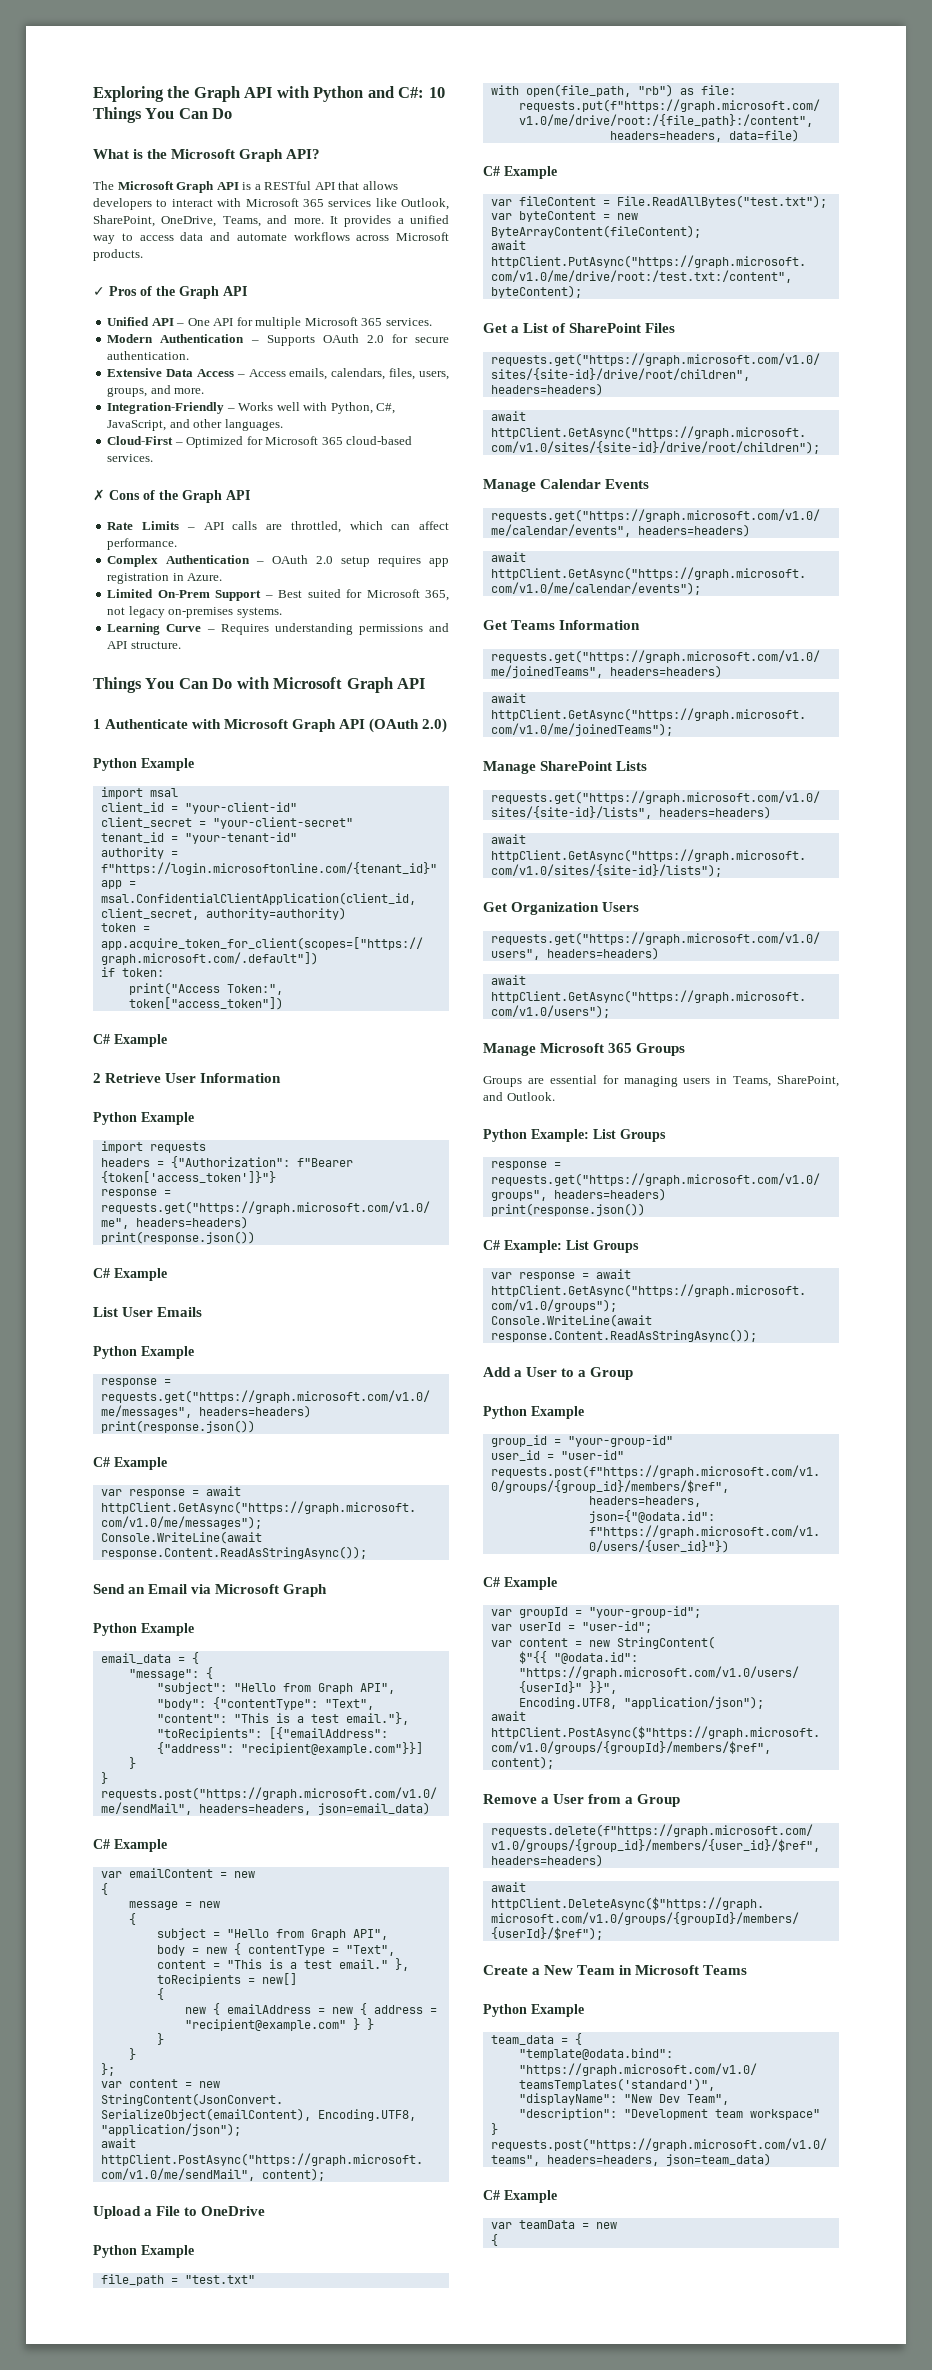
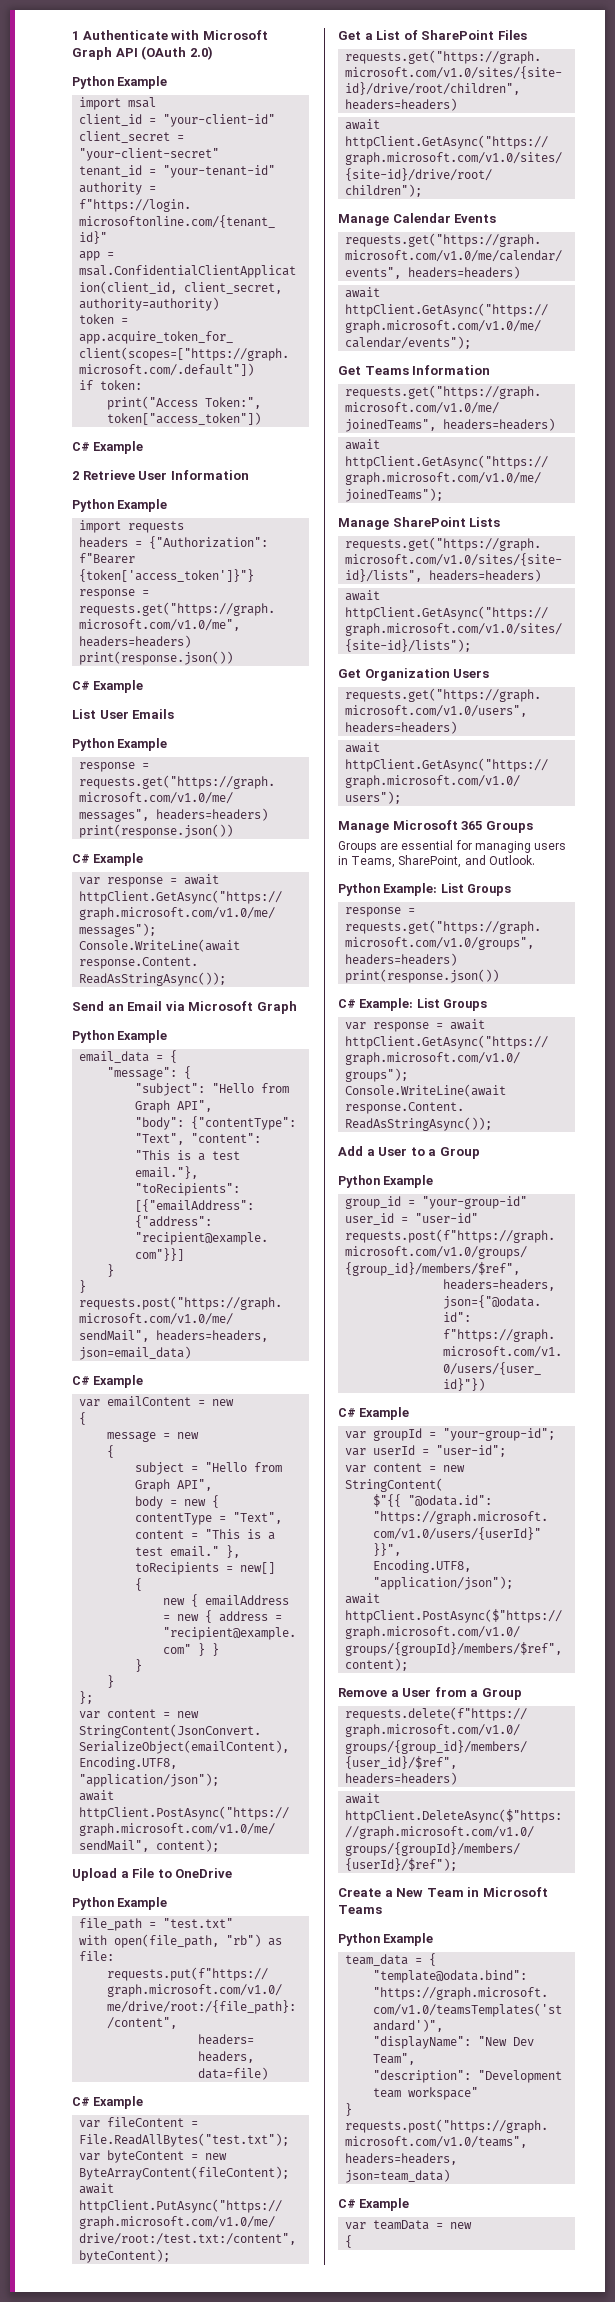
[93,86,445,102] [93,107,233,123] [93,149,321,162] [93,181,398,193] [93,198,449,210] [93,215,449,227] [93,232,449,244] [93,249,143,261] [93,286,247,299] [107,317,432,329] [107,334,449,346] [107,351,190,360] [107,368,449,380] [107,385,205,397] [107,402,396,414] [107,419,283,431] [107,436,413,448] [107,454,154,462] [93,489,250,503] [107,521,450,533] [107,538,178,550] [107,555,449,567] [107,573,223,584] [107,589,449,601] [107,606,282,618] [107,623,449,635] [107,641,181,649] [93,677,426,693] Exploring the Graph API with Python and C#: 10 Things You Can Do // What is the Microsoft Graph API? // The Microsoft Graph API is a RESTful API that allows developers to interact with Microsoft 365 services like Outlook, SharePoint, OneDrive, Teams, and more. It provides a unified way to access data and automate workflows across Microsoft products. // ✓ Pros of the Graph API // Unified API – One API for multiple Microsoft 365 services. // Modern Authentication – Supports OAuth 2.0 for secure authentication. // Extensive Data Access – Access emails, calendars, files, users, groups, and more. // Integration-Friendly – Works well with Python, C#, JavaScript, and other languages. // Cloud-First – Optimized for Microsoft 365 cloud-based services. // ✗ Cons of the Graph API // Rate Limits – API calls are throttled, which can affect performance. // Complex Authentication – OAuth 2.0 setup requires app registration in Azure. // Limited On-Prem Support – Best suited for Microsoft 365, not legacy on-premises systems. // Learning Curve – Requires understanding permissions and API structure. // Things You Can Do with Microsoft Graph API // -> (72, 35) none

